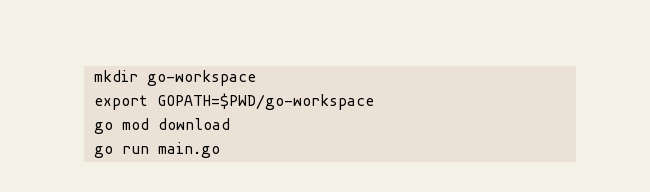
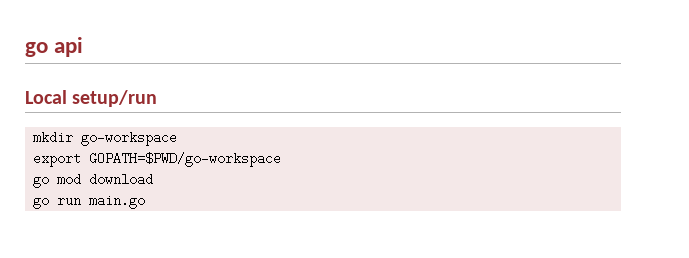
(93, 76) none -> [25,37,84,57] [25,90,158,107] go api // Local setup/run //

